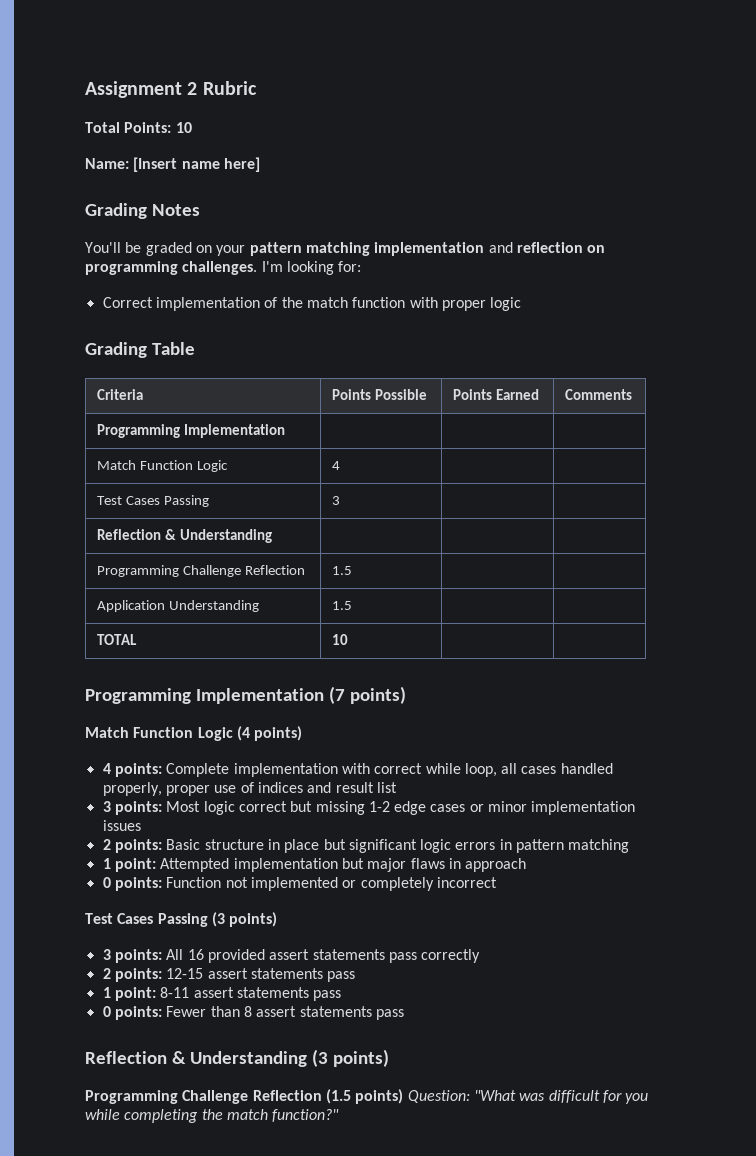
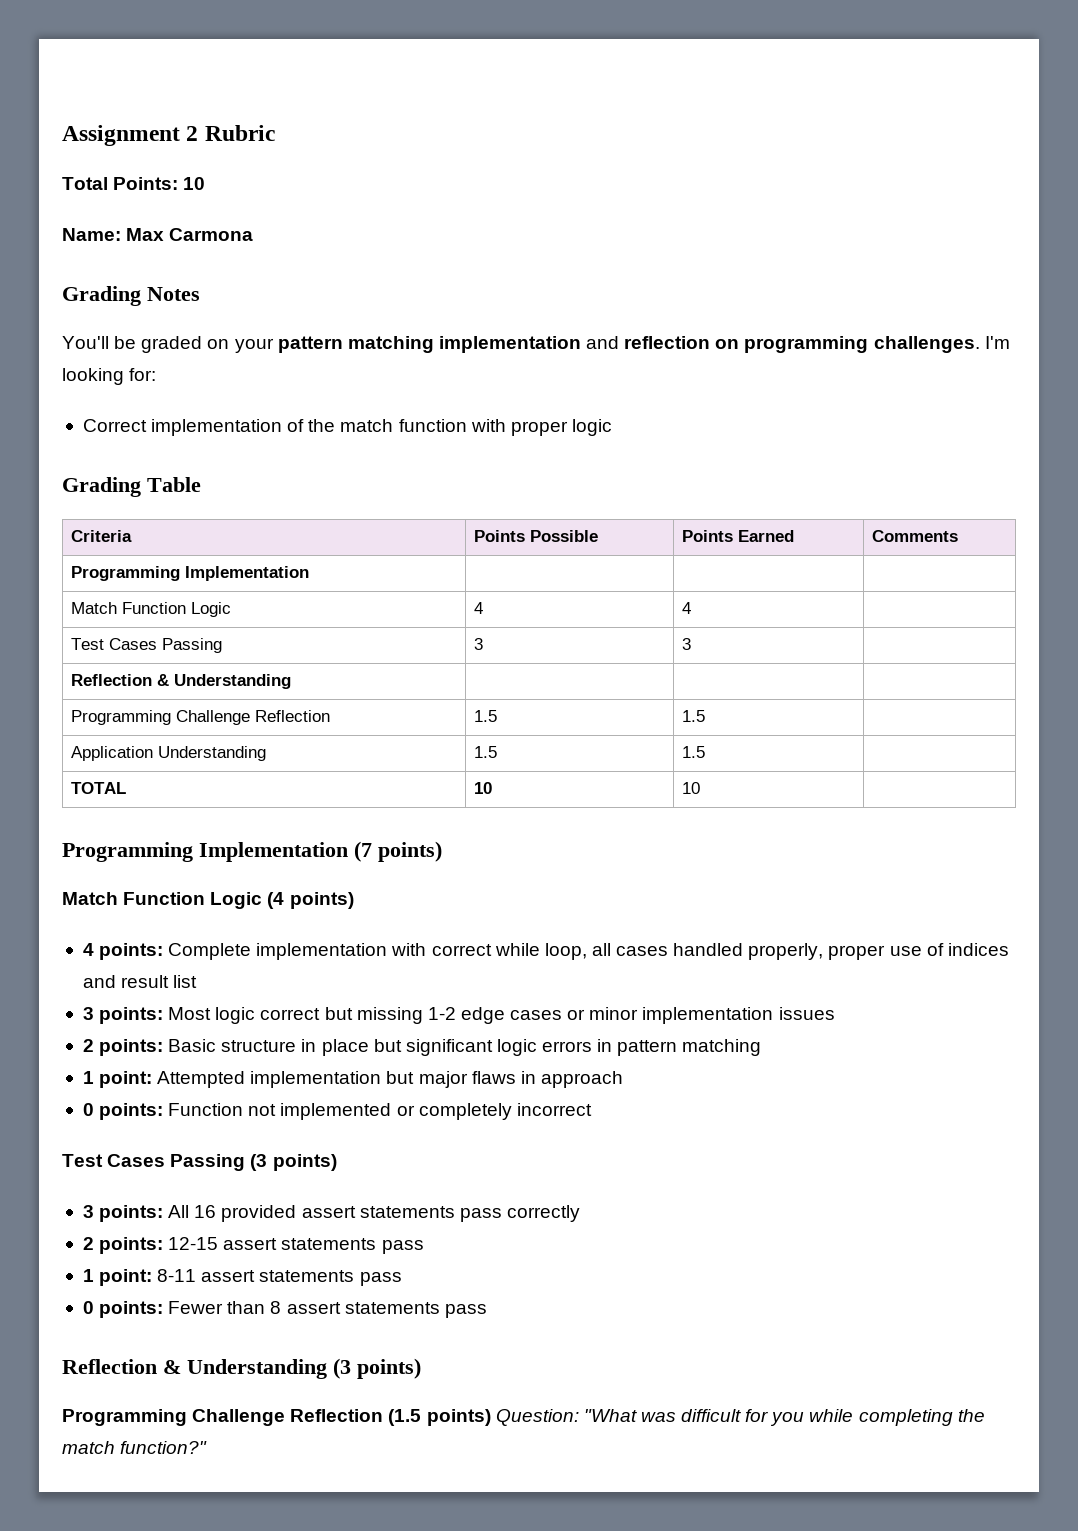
[133,157,260,172] [Insert name here] -> [126,228,254,241] Max Carmona
(341, 465) none -> [681,602,691,614] 4
(341, 500) none -> [681,638,691,650] 3
(353, 570) none -> [681,710,705,722] 1.5
(353, 605) none -> [681,746,705,758] 1.5
(349, 639) none -> [681,782,700,794] 10

